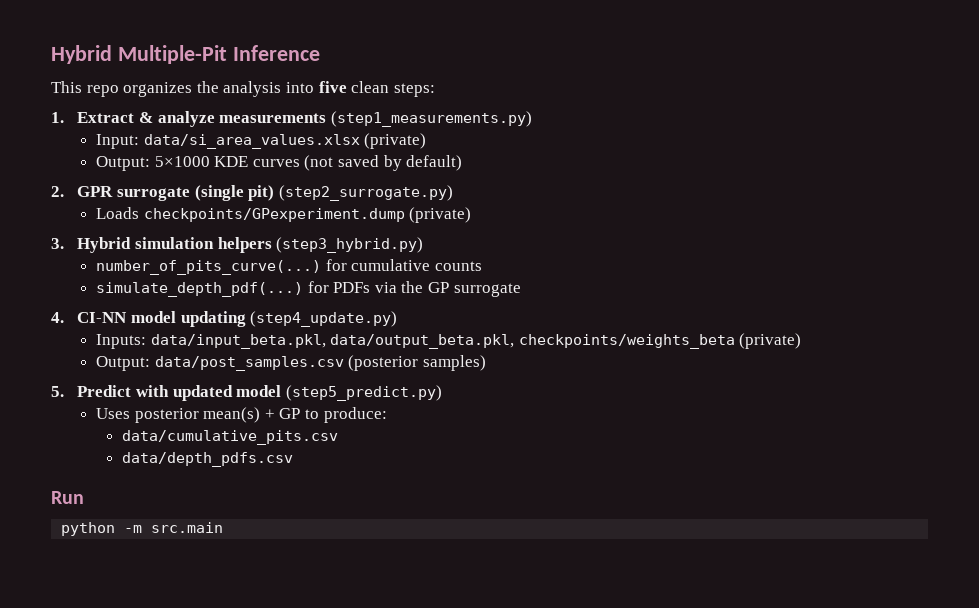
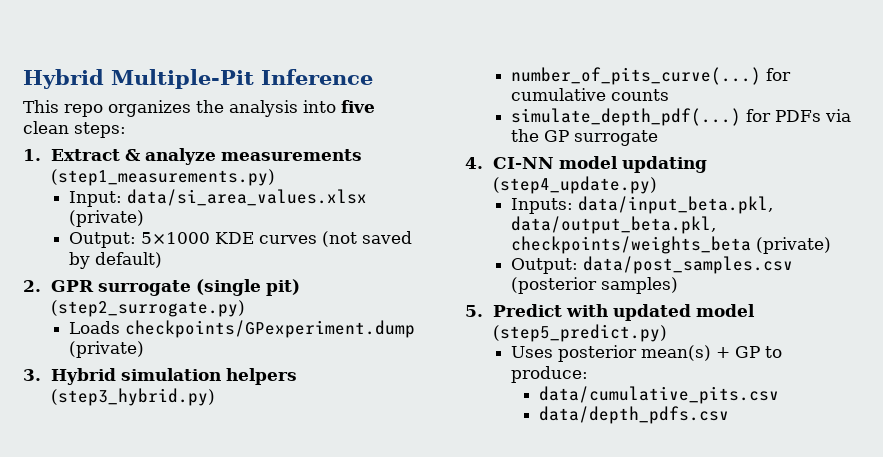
[51,491,84,504] [61,522,224,536] // Run // python -m src.main -> (730, 415) none

